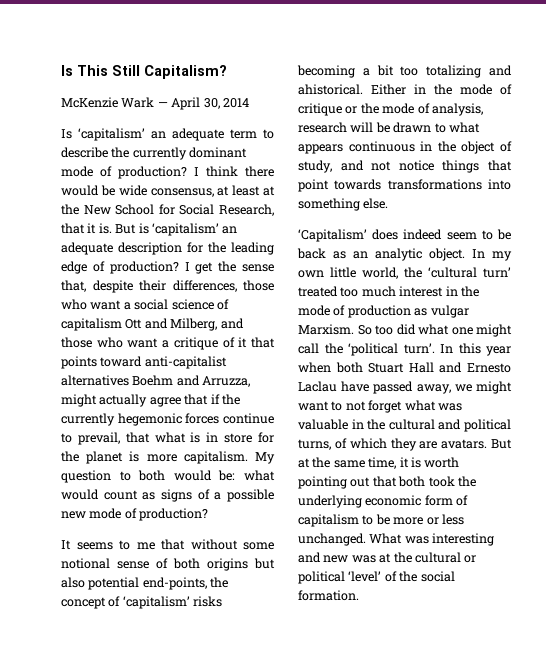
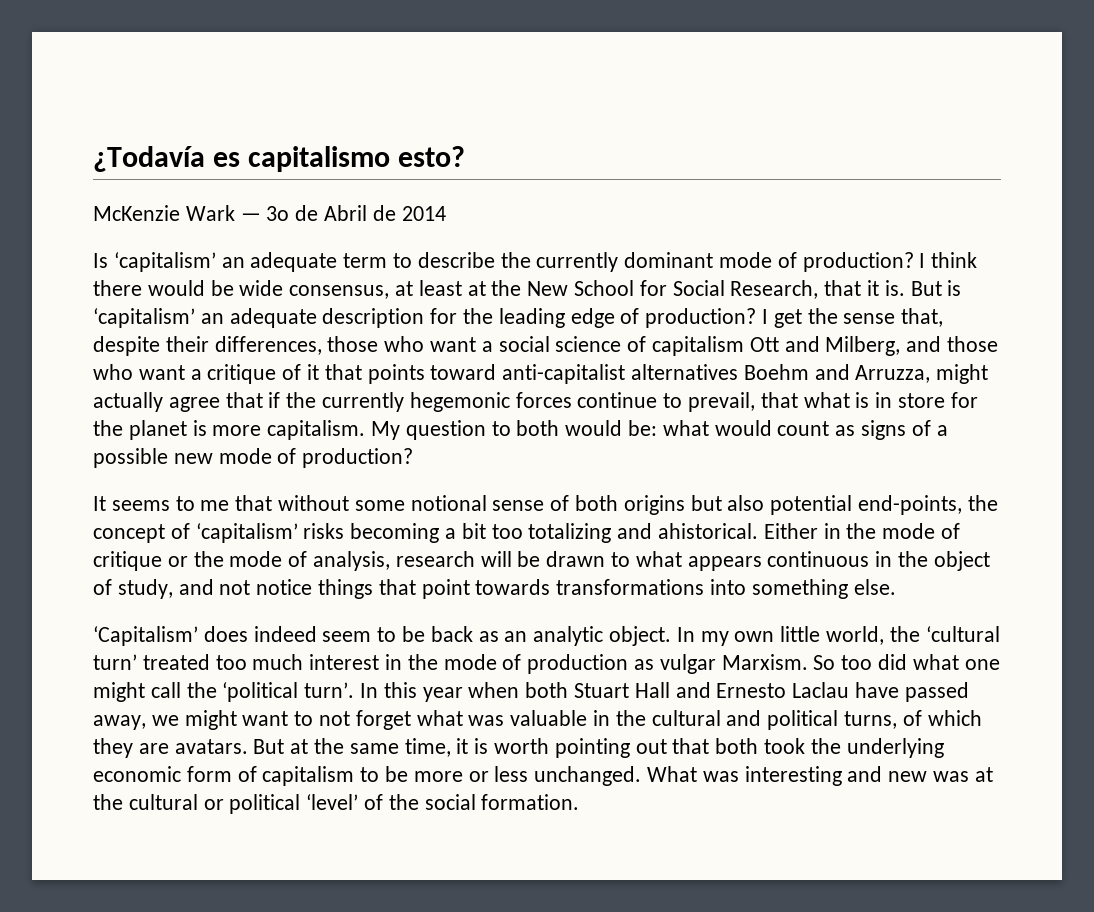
[61,65,227,79] Is This Still Capitalism? -> [93,146,466,172] ¿Todavía es capitalismo esto?
[171,97,220,110] April 30, -> [266,205,396,221] 3o de Abril de

